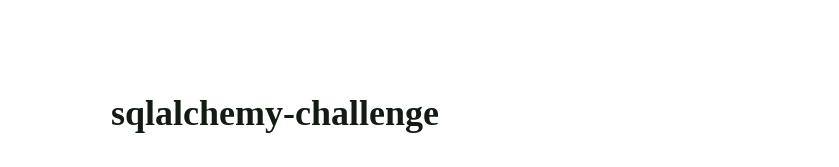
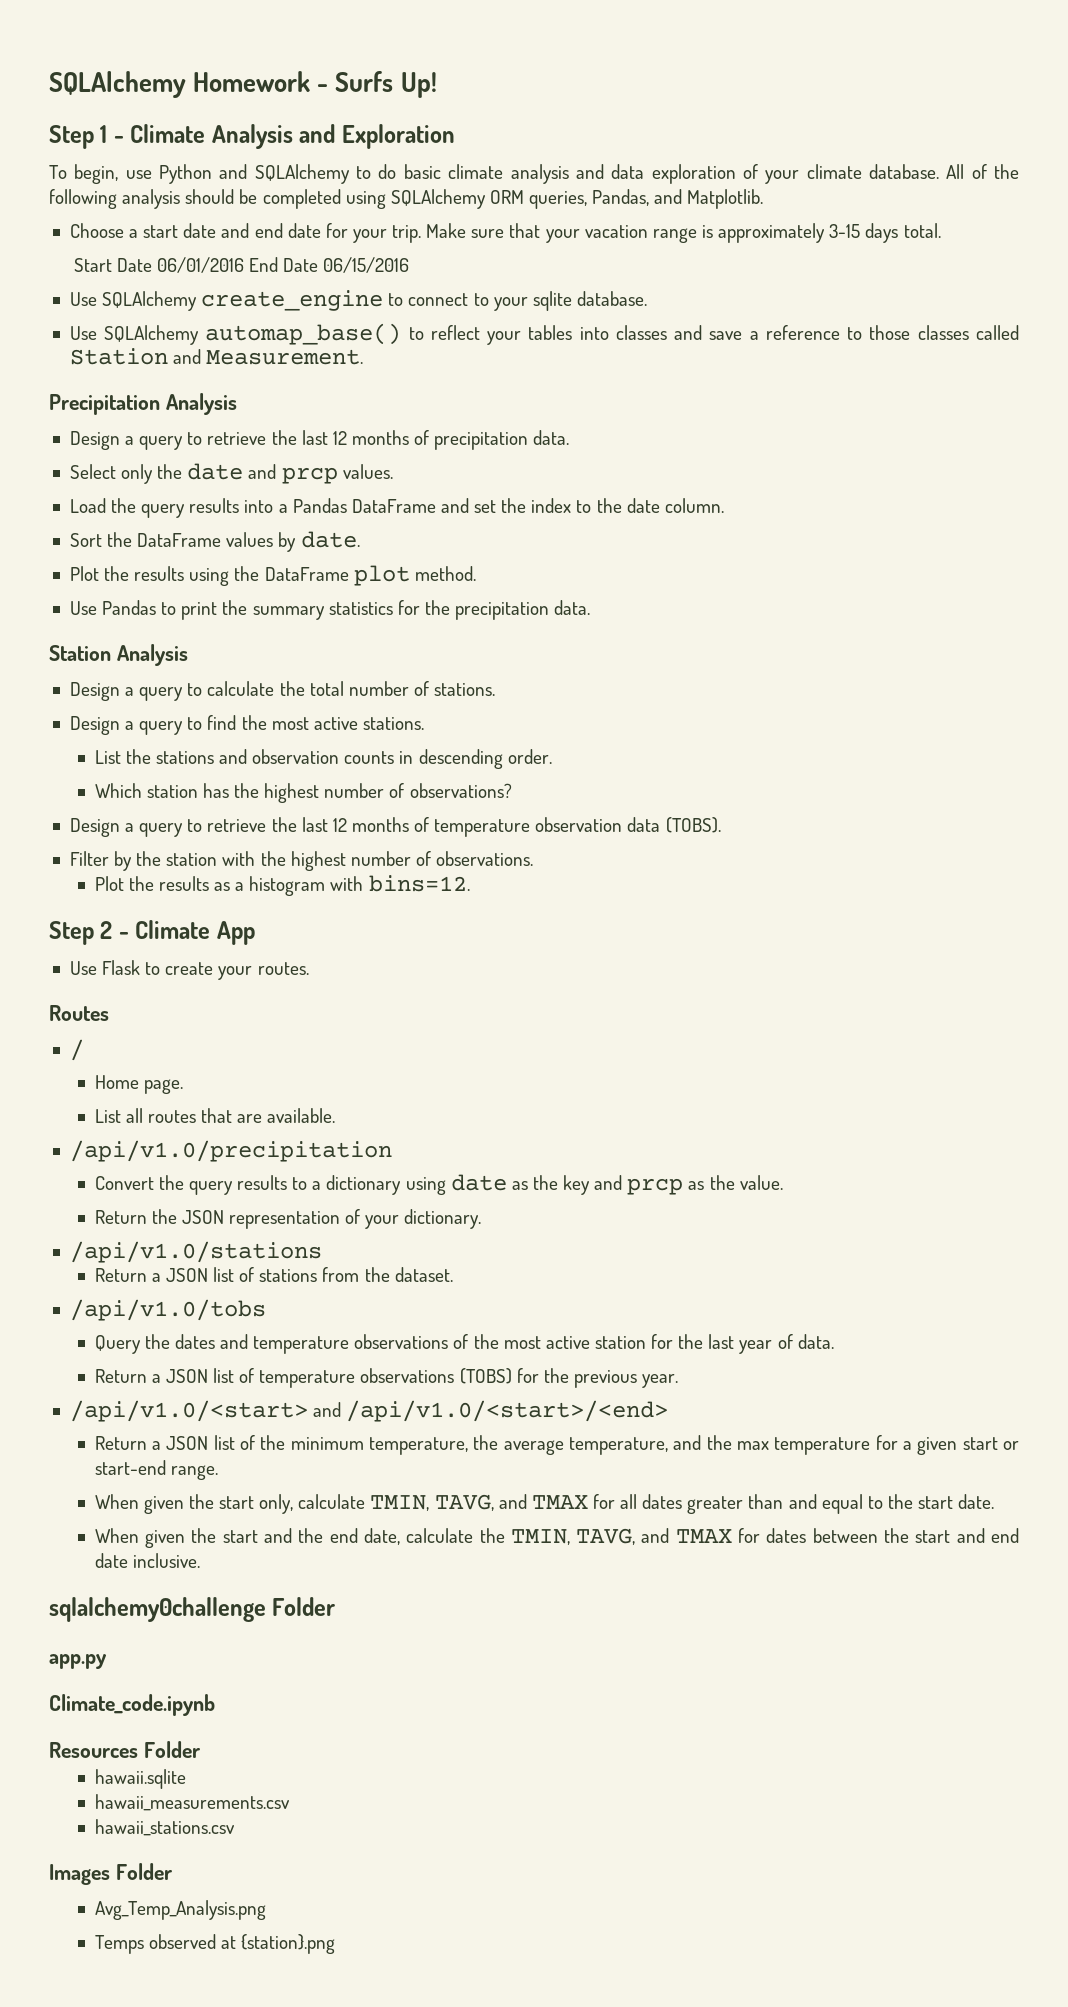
[111,100,439,133] sqlalchemy-challenge -> [49,71,437,98] [49,124,455,149] [49,164,1019,184] [49,189,764,209] [69,223,941,243] [73,257,410,273] [69,290,647,311] [69,323,1020,345] [69,348,364,365] [49,393,237,415] [69,430,570,450] [69,463,393,484] [69,498,724,518] [69,531,360,552] [69,565,476,586] [69,600,591,620] [49,644,188,666] [69,681,496,701] [69,715,424,735] [94,749,552,769] [94,783,512,803] [69,817,721,837] [69,851,534,871] [94,875,470,896] [49,920,255,945] [69,960,309,980] [49,1005,109,1021] [69,1039,84,1061] [94,1075,183,1094] [94,1108,336,1123] [69,1140,392,1162] [94,1174,783,1195] [94,1209,482,1229] [69,1241,322,1263] [94,1267,453,1282] [69,1299,266,1321] [94,1334,834,1354] [94,1368,679,1388] [69,1400,669,1422] [94,1435,1020,1455] [94,1460,218,1480] [94,1494,995,1514] [94,1528,1020,1548] [94,1553,200,1568] [49,1597,336,1622] [49,1654,107,1669] [49,1694,215,1716] [49,1741,200,1758] [94,1769,186,1789] [94,1794,290,1811] [94,1819,235,1836] [49,1863,172,1885] [94,1900,266,1920] [94,1934,336,1954] SQLAlchemy Homework - Surfs Up! // Step 1 - Climate Analysis and Exploration // To begin, use Python and SQLAlchemy to do basic climate analysis and data exploration of your climate database. All of the following analysis should be completed using SQLAlchemy ORM queries, Pandas, and Matplotlib. // Choose a start date and end date for your trip. Make sure that your vacation range is approximately 3-15 days total. // Start Date 06/01/2016 End Date 06/15/2016 // Use SQLAlchemy create_engine to connect to your sqlite database. // Use SQLAlchemy automap_base() to reflect your tables into classes and save a reference to those classes called Station and Measurement. // Precipitation Analysis // Design a query to retrieve the last 12 months of precipitation data. // Select only the date and prcp values. // Load the query results into a Pandas DataFrame and set the index to the date column. // Sort the DataFrame values by date. // Plot the results using the DataFrame plot method. // Use Pandas to print the summary statistics for the precipitation data. // Station Analysis // Design a query to calculate the total number of stations. // Design a query to find the most active stations. // List the stations and observation counts in descending order. // Which station has the highest number of observations? // Design a query to retrieve the last 12 months of temperature observation data (TOBS). // Filter by the station with the highest number of observations. // Plot the results as a histogram with bins=12. // Step 2 - Climate App // Use Flask to create your routes. // Routes // / // Home page. // List all routes that are available. // /api/v1.0/precipitation // Convert the query results to a dictionary using date as the key and prcp as the value. // Return the JSON representation of your dictionary. // /api/v1.0/stations // Return a JSON list of stations from the dataset. // /api/v1.0/tobs // Query the dates and temperature observations of the most active station for the last year of data. // Return a JSON list of temperature observations (TOBS) for the previous year. // /api/v1.0/<start> and /api/v1.0/<start>/<end> // Return a JSON list of the minimum temperature, the average temperature, and the max temperature for a given start or start-end range. // When given the start only, calculate TMIN, TAVG, and TMAX for all dates greater than and equal to the start date. // When given the start and the end date, calculate the TMIN, TAVG, and TMAX for dates between the start and end date inclusive. // sqlalchemy0challenge Folder // app.py // Climate_code.ipynb // Resources Folder // hawaii.sqlite // hawaii_measurements.csv // hawaii_stations.csv // Images Folder // Avg_Temp_Analysis.png // Temps observed at {station}.png

